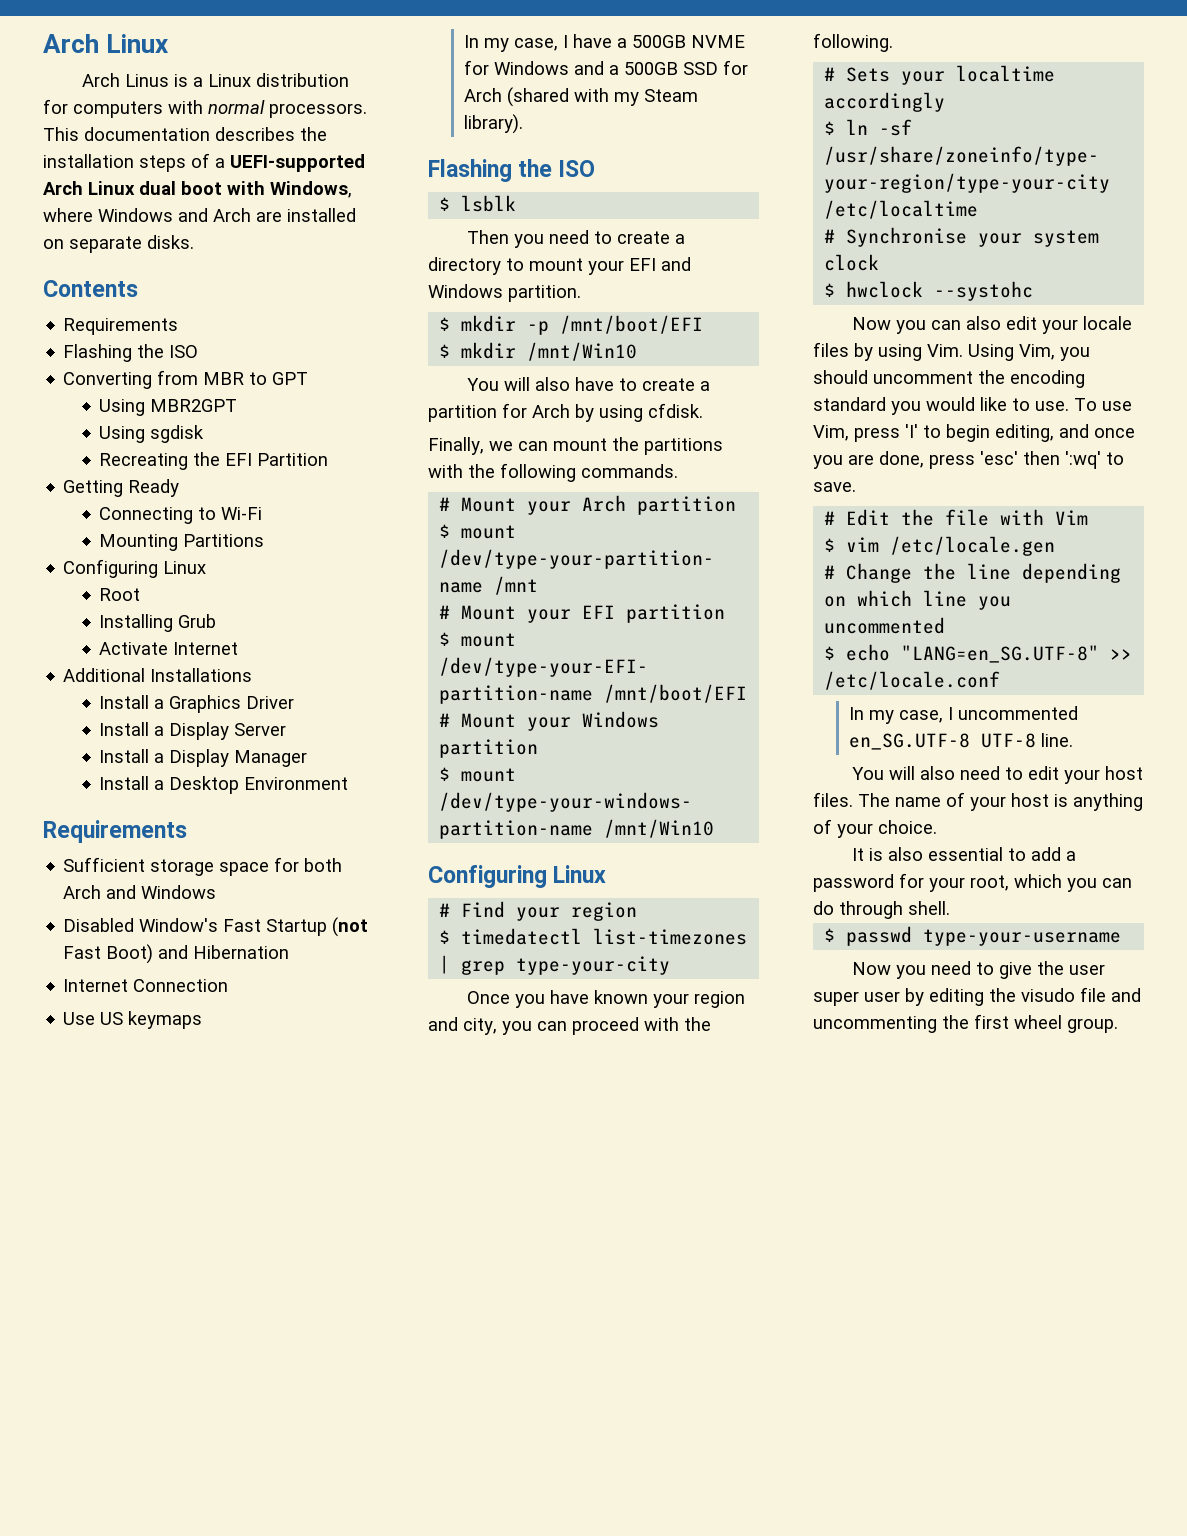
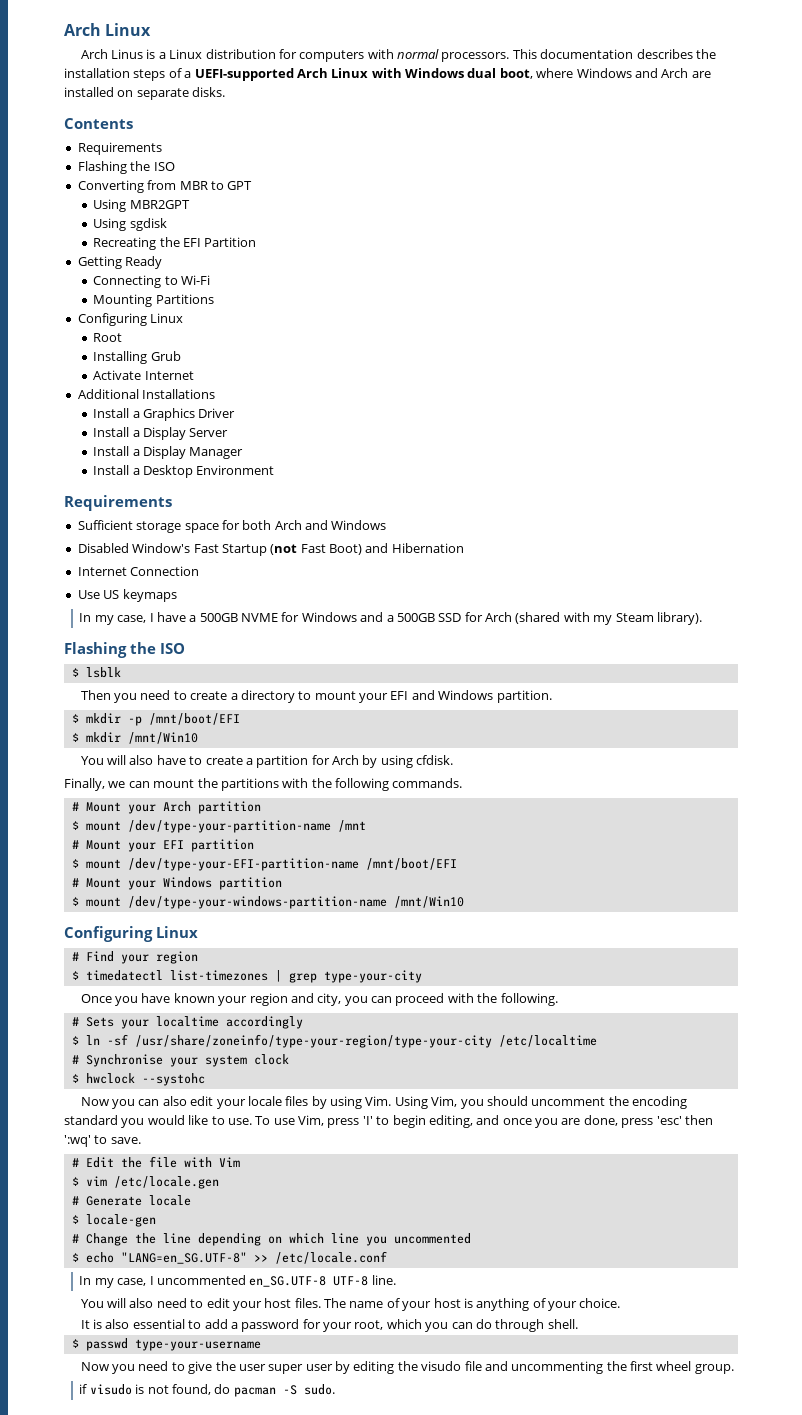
[139,181,352,198] dual boot with Windows, -> [371,68,533,79] with Windows dual boot,
(1056, 546) none -> [71,1195,191,1206] [71,1214,156,1227] // # Generate locale // $ locale-gen
(1118, 1025) none -> [79,1384,335,1397] // if visudo is not found, do pacman -S sudo.

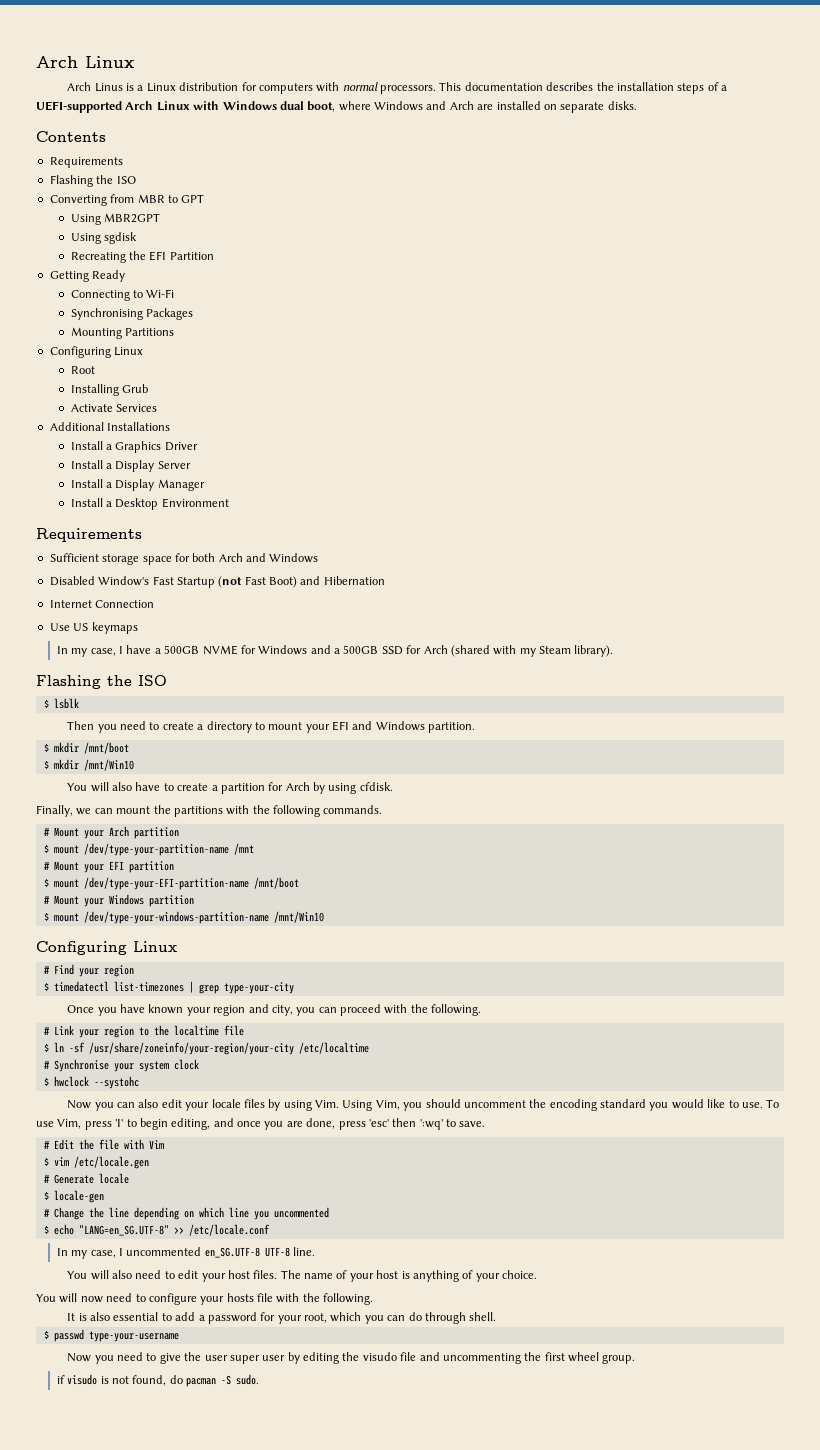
(210, 280) none -> [70,308,194,320] // Synchronising Packages
[144,371,194,380] Internet -> [116,404,158,412] Services
[127,713,240,726] -p /mnt/boot/EFI -> [83,742,129,754] /mnt/boot
[365,858,457,870] /mnt/boot/EFI -> [253,877,299,889] /mnt/boot
[85,1016,303,1029] Sets your localtime accordingly -> [53,1025,244,1038] Link your region to the localtime file
[134,1034,492,1048] /usr/share/zoneinfo/type-your-region/type-your-city -> [88,1042,294,1055] /usr/share/zoneinfo/your-region/your-city
(621, 1303) none -> [36,1293,374,1305] // You will now need to configure your hosts file with the following.

